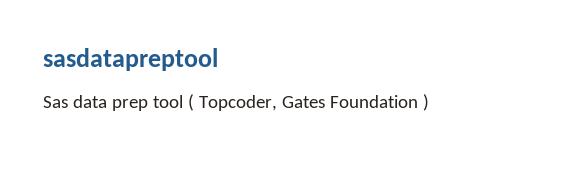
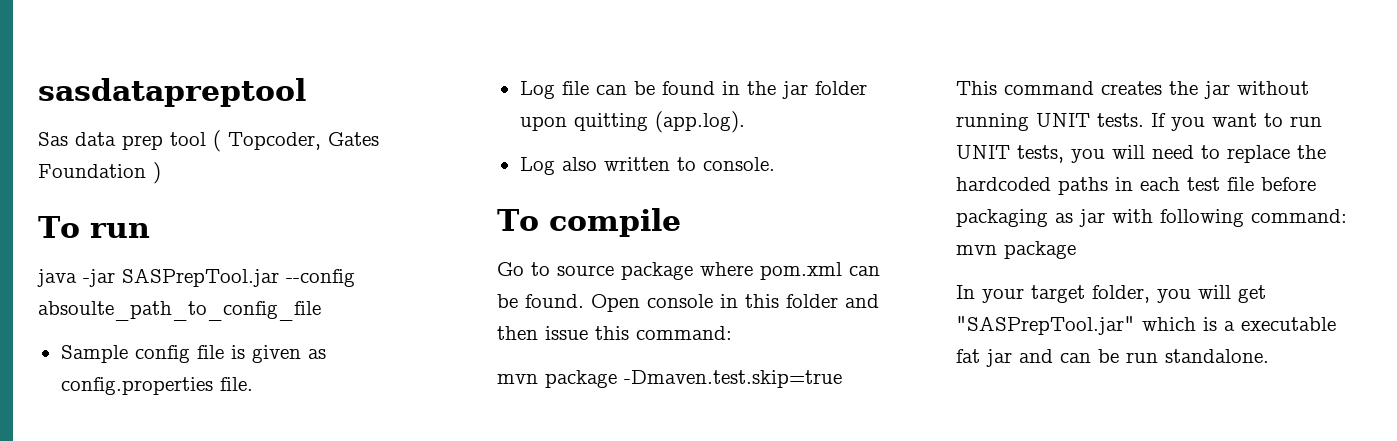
(429, 102) none -> [38,216,150,238] [37,268,355,287] [38,301,321,321] [60,345,326,363] [60,377,253,395] [519,81,867,99] [519,111,745,133] [519,157,775,175] [497,208,681,237] [497,262,880,280] [497,294,879,312] [497,326,732,340] [497,370,842,388] [956,81,1309,99] [956,113,1322,131] [956,145,1326,163] [956,177,1316,195] [956,209,1347,227] [956,241,1076,259] [956,285,1266,303] [956,316,1336,335] [956,349,1269,367] // To run // java -jar SASPrepTool.jar --config absoulte_path_to_config_file // Sample config file is given as config.properties file. // Log file can be found in the jar folder upon quitting (app.log). // Log also written to console. // To compile // Go to source package where pom.xml can be found. Open console in this folder and then issue this command: // mvn package -Dmaven.test.skip=true // This command creates the jar without running UNIT tests. If you want to run UNIT tests, you will need to replace the hardcoded paths in each test file before packaging as jar with following command: mvn package // In your target folder, you will get "SASPrepTool.jar" which is a executable fat jar and can be run standalone.

